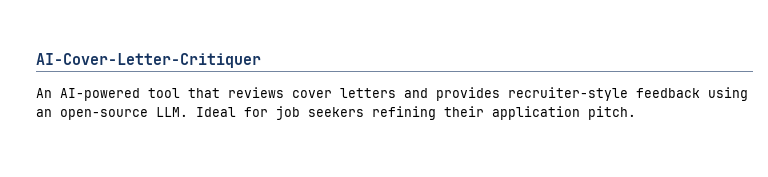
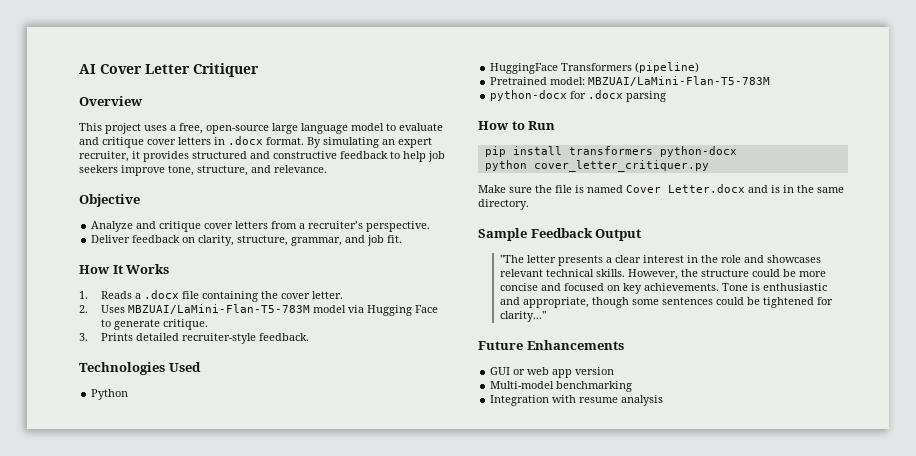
[36,53,261,68] [36,87,748,101] [36,106,636,120] AI-Cover-Letter-Critiquer // An AI-powered tool that reviews cover letters and provides recruiter-style feedback using an open-source LLM. Ideal for job seekers refining their application pitch. -> [79,63,259,77] [79,96,143,106] [79,123,443,134] [79,136,432,148] [79,151,445,162] [79,165,327,176] [79,194,140,207] [91,221,431,232] [91,235,403,246] [79,264,170,274] [79,290,343,302] [79,304,438,316] [100,319,208,330] [79,333,309,344] [79,362,201,375] [91,389,129,400] [490,62,700,74] [490,76,771,86] [490,90,667,102] [478,121,556,130] [484,146,737,157] [484,160,709,172] [478,184,844,193] [478,199,529,210] [478,228,642,241] [499,255,821,266] [499,269,826,280] [499,283,827,294] [499,297,833,308] [499,311,546,322] [478,340,624,350] [490,367,615,378] [490,381,633,392] [490,395,664,406] AI Cover Letter Critiquer // Overview // This project uses a free, open-source large language model to evaluate and critique cover letters in .docx format. By simulating an expert recruiter, it provides structured and constructive feedback to help job seekers improve tone, structure, and relevance. // Objective // Analyze and critique cover letters from a recruiter’s perspective. // Deliver feedback on clarity, structure, grammar, and job fit. // How It Works // 1. Reads a .docx file containing the cover letter. // 2. Uses MBZUAI/LaMini-Flan-T5-783M model via Hugging Face to generate critique. // 3. Prints detailed recruiter-style feedback. // Technologies Used // Python // HuggingFace Transformers (pipeline) // Pretrained model: MBZUAI/LaMini-Flan-T5-783M // python-docx for .docx parsing // How to Run // pip install transformers python-docx // python cover_letter_critiquer.py // Make sure the file is named Cover Letter.docx and is in the same directory. // Sample Feedback Output // "The letter presents a clear interest in the role and showcases relevant technical skills. However, the structure could be more concise and focused on key achievements. Tone is enthusiastic and appropriate, though some sentences could be tightened for clarity..." // Future Enhancements // GUI or web app version // Multi-model benchmarking // Integration with resume analysis

